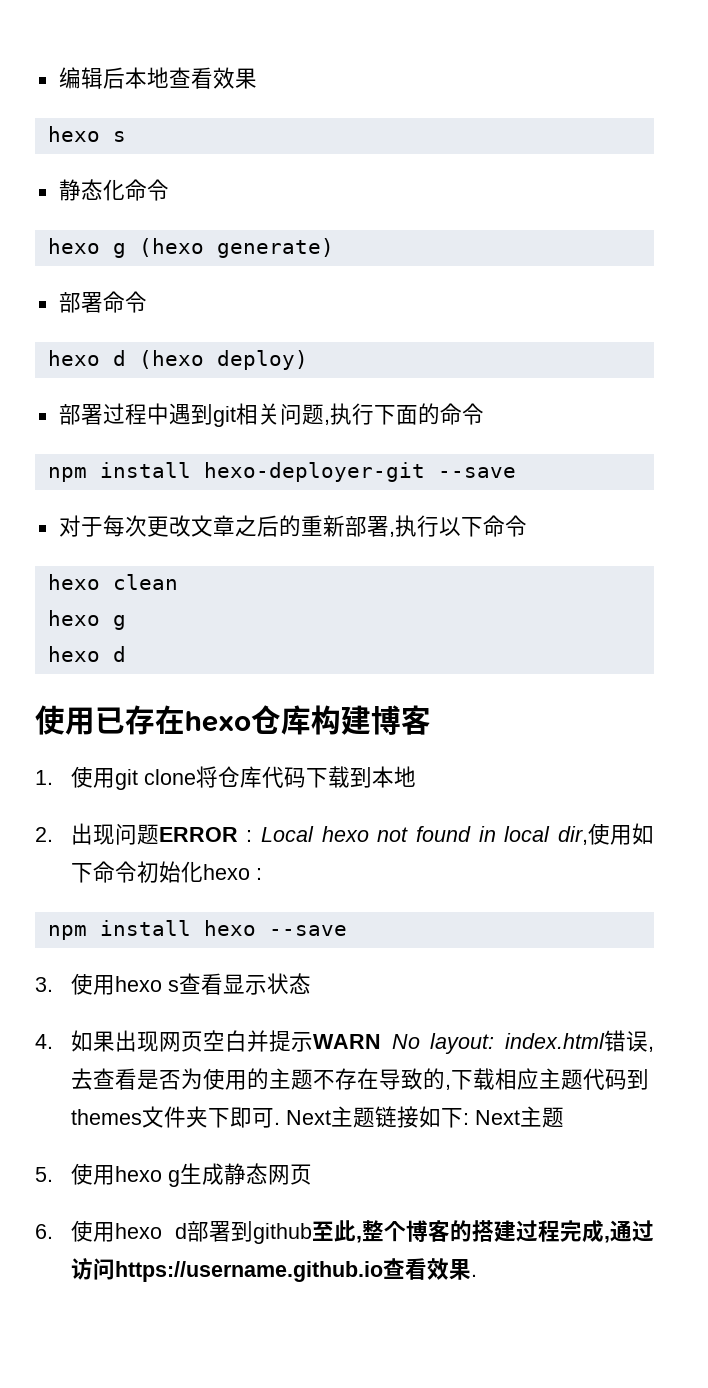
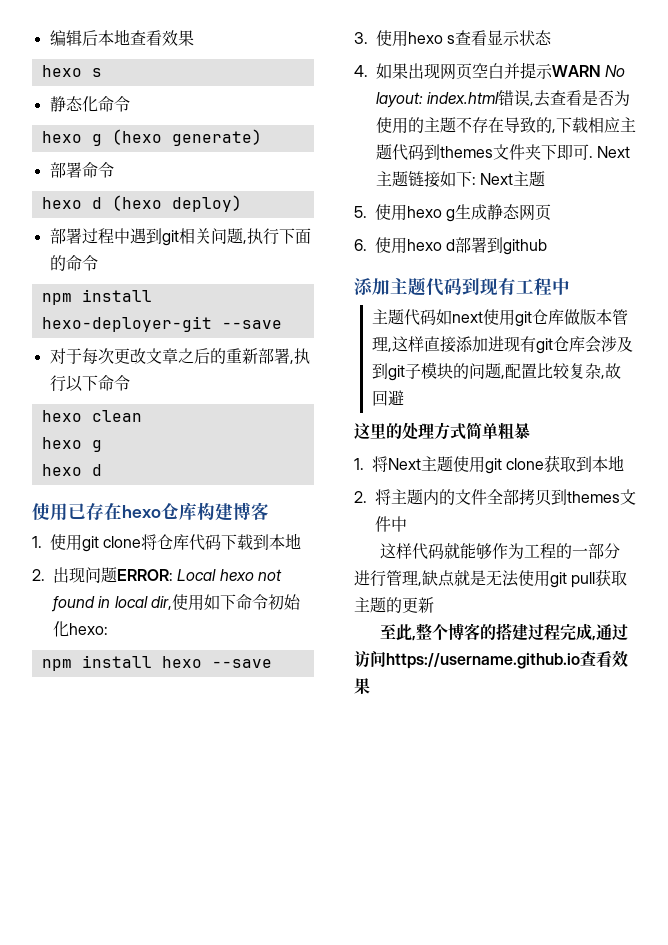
[158,827,253,842] ERROR : -> [117,569,173,581] ERROR:
[202,864,262,880] hexo : -> [69,623,108,635] hexo:
(312, 1233) none -> [354,277,570,296] [371,309,628,327] [371,336,633,354] [371,362,621,381] [371,390,404,406] [354,422,530,440] [354,455,625,474] [354,489,636,506] [375,516,407,532] [380,543,621,560] [354,569,628,588] [354,597,434,613] // 添加主题代码到现有工程中 // 主题代码如next使用git仓库做版本管理,这样直接添加进现有git仓库会涉及到git子模块的问题,配置比较复杂,故回避 // 这里的处理方式简单粗暴 // 1.将Next主题使用git clone获取到本地 // 2.将主题内的文件全部拷贝到themes文件中 // 这样代码就能够作为工程的一部分进行管理,缺点就是无法使用git pull获取主题的更新 //
[470,1274,477,1277] . -> (370, 686) none

